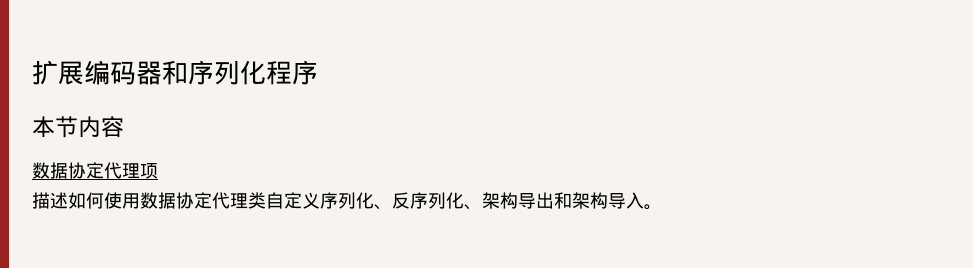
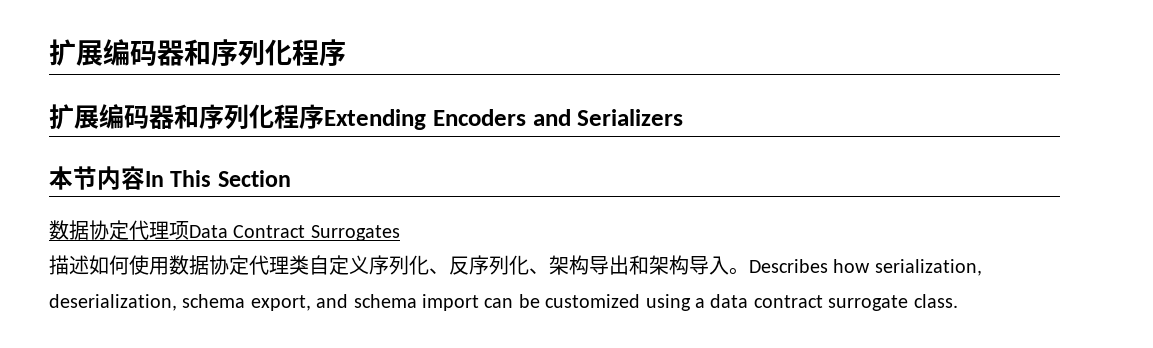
[32,60,318,85] 扩展编码器和序列化程序 -> [49,39,346,67] [49,104,684,130] 扩展编码器和序列化程序 // 扩展编码器和序列化程序Extending Encoders and Serializers
(124, 127) none -> [145,170,291,187] In This Section
(158, 171) none -> [189,225,400,241] Data Contract Surrogates
(662, 207) none -> [749,259,982,276] [49,294,958,311] Describes how serialization, deserialization, schema export, and schema import can be customized using a data contract surrogate class.

